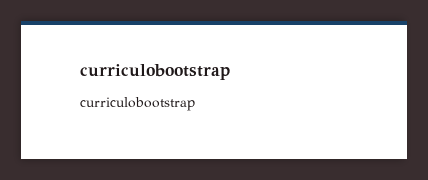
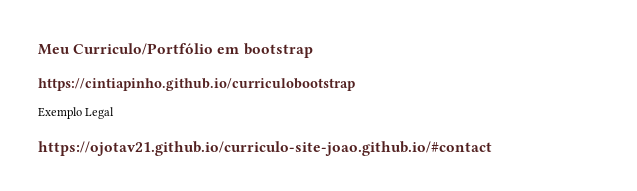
[80,64,230,80] [80,97,195,111] curriculobootstrap // curriculobootstrap -> [38,43,313,58] [38,78,355,91] [38,107,115,119] [38,141,492,156] Meu Curriculo/Portfólio em bootstrap // https://cintiapinho.github.io/curriculobootstrap // Exemplo Legal // https://ojotav21.github.io/curriculo-site-joao.github.io/#contact

